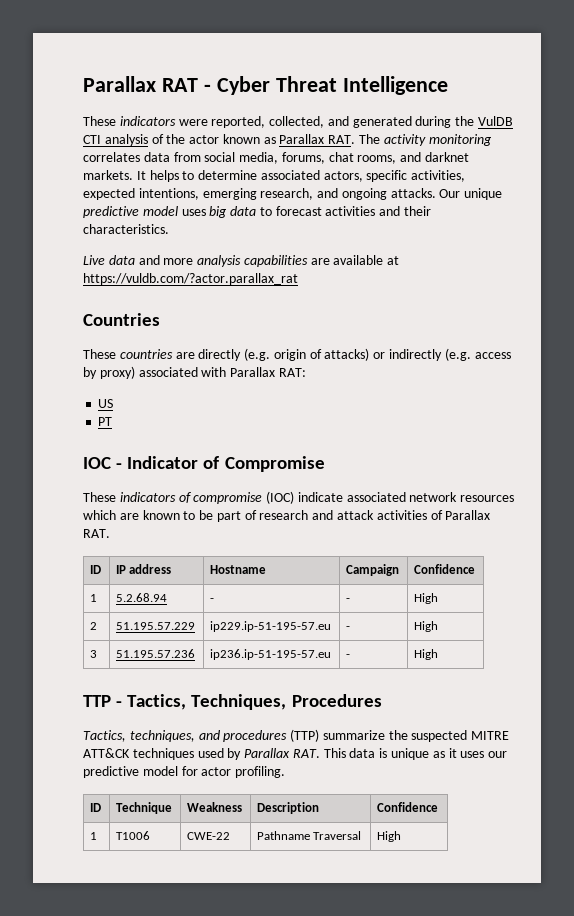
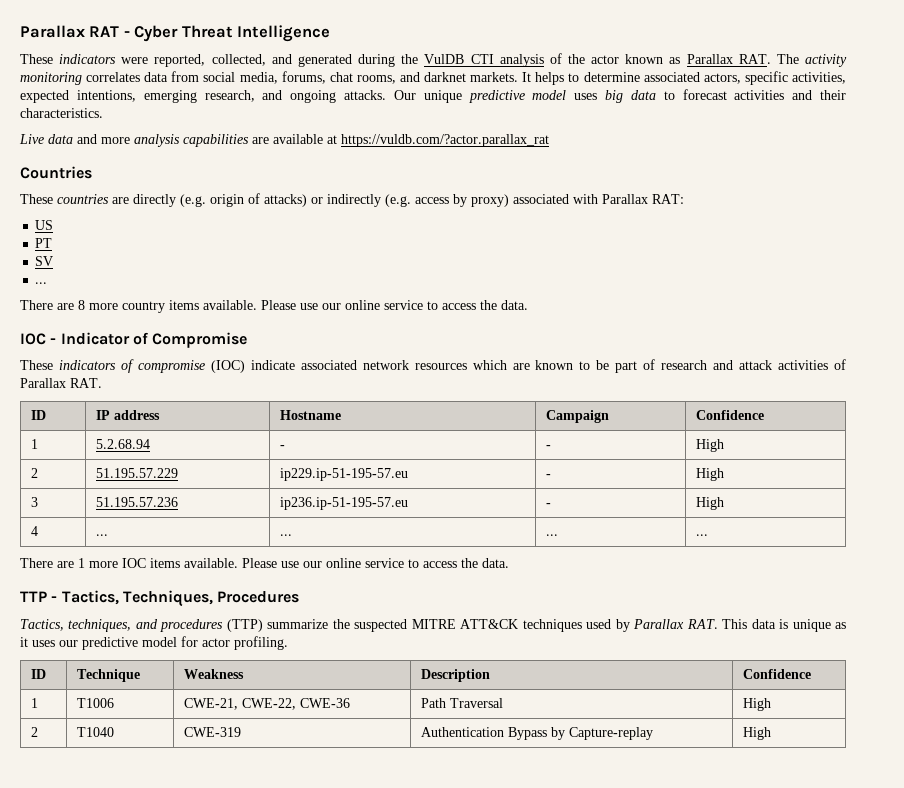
(113, 421) none -> [35,256,54,266] [35,282,48,284] [20,300,528,313] // SV // ... // There are 8 more country items available. Please use our online service to access the data.
(439, 654) none -> [30,526,38,536] [95,534,108,536] [279,534,292,536] [545,534,558,536] [695,534,708,536] [20,558,509,568] // 4 | ... | ... | ... | ... // There are 1 more IOC items available. Please use our online service to access the data.
[187,832,231,840] [257,831,362,840] CWE-22 | Pathname Traversal -> [183,698,350,710] [420,698,503,708] [742,698,771,711] [30,727,38,737] [76,727,114,737] [183,727,241,737] [420,727,653,740] CWE-21, CWE-22, CWE-36 | Path Traversal | High // 2 | T1040 | CWE-319 | Authentication Bypass by Capture-replay

